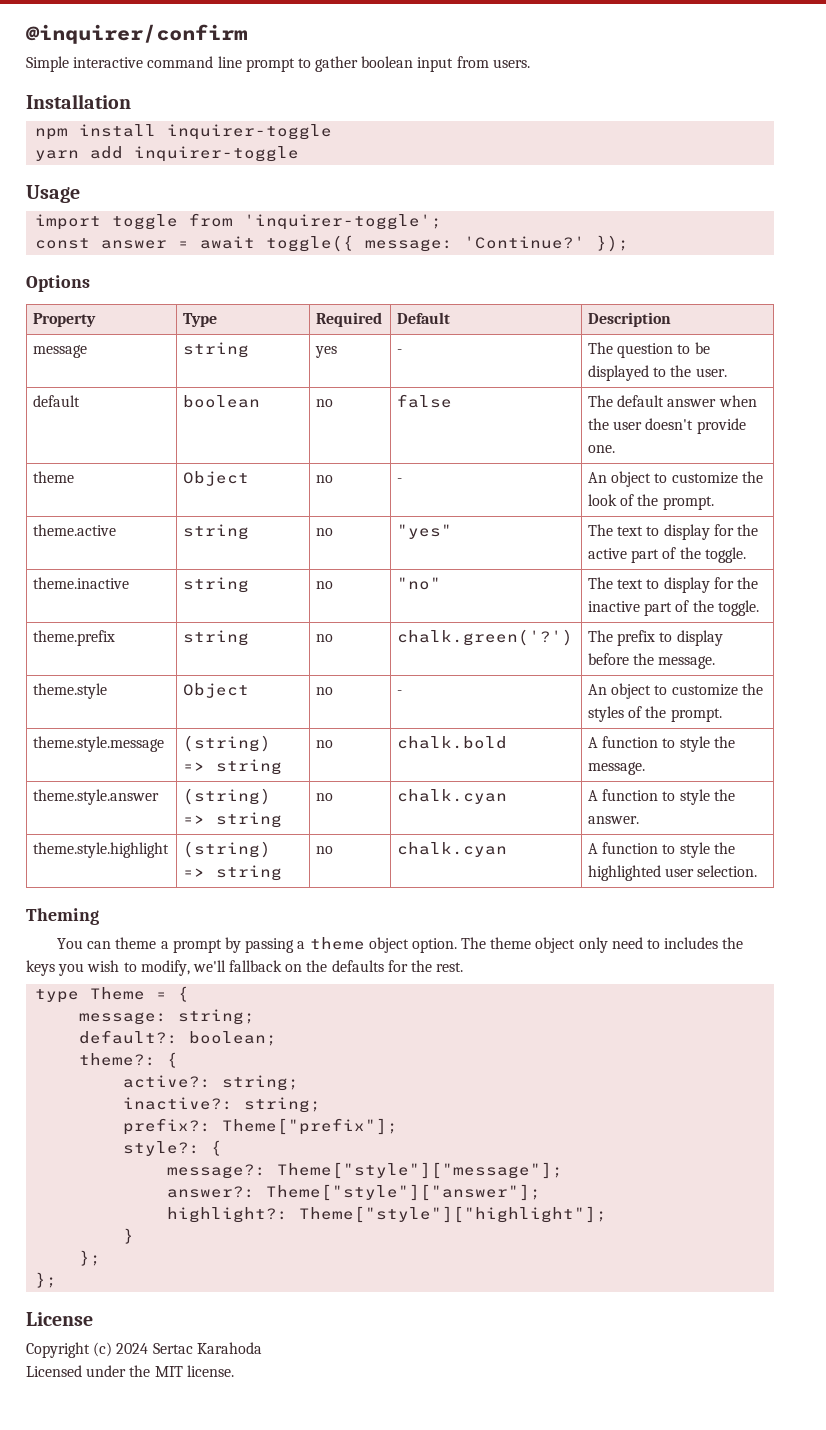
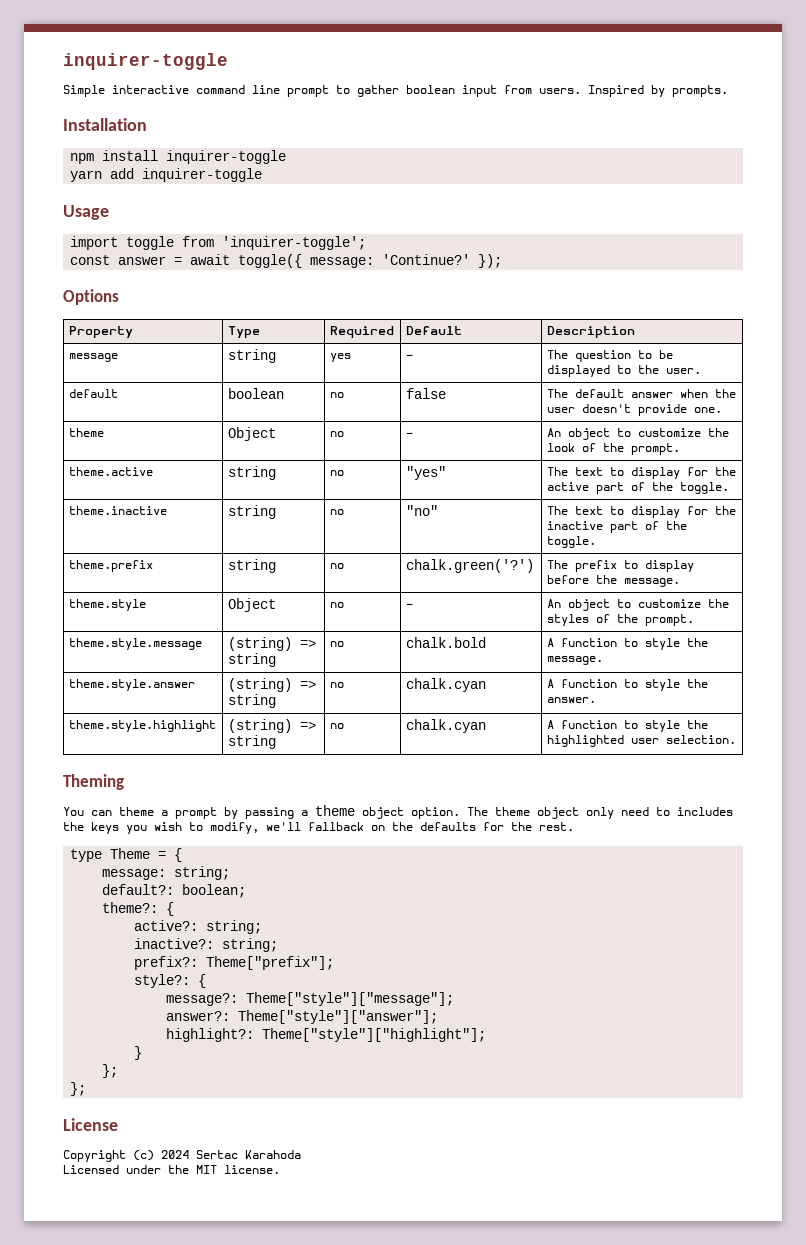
[26,24,247,44] @inquirer/confirm -> [63,53,228,70] inquirer-toggle
(530, 63) none -> [588,85,728,97] Inspired by prompts.

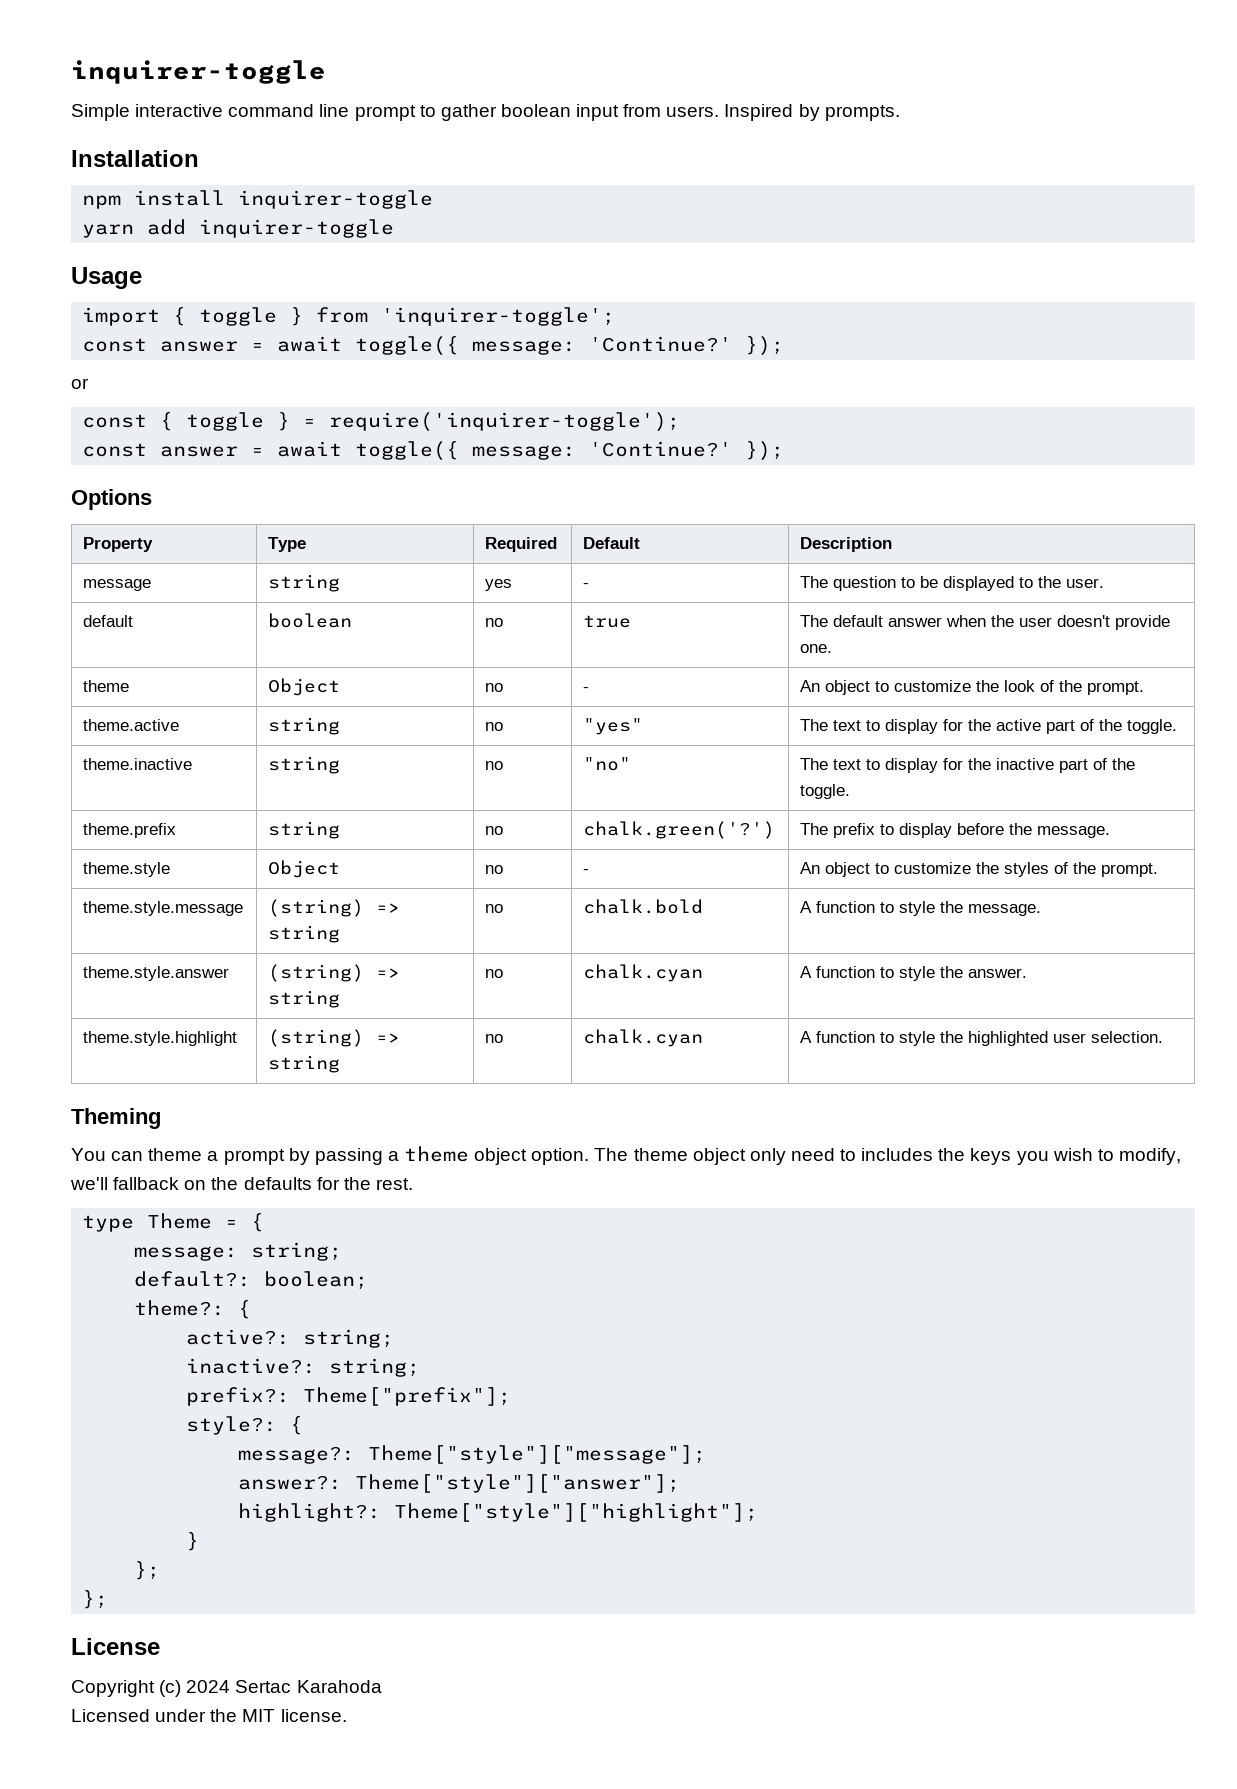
[126,236,175,250] toggle -> [173,307,304,326] { toggle }
(503, 261) none -> [71,378,89,389] [82,412,681,432] [82,441,785,461] // or // const { toggle } = require('inquirer-toggle'); // const answer = await toggle({ message: 'Continue?' });
[405,388,446,399] false -> [583,615,632,628] true

